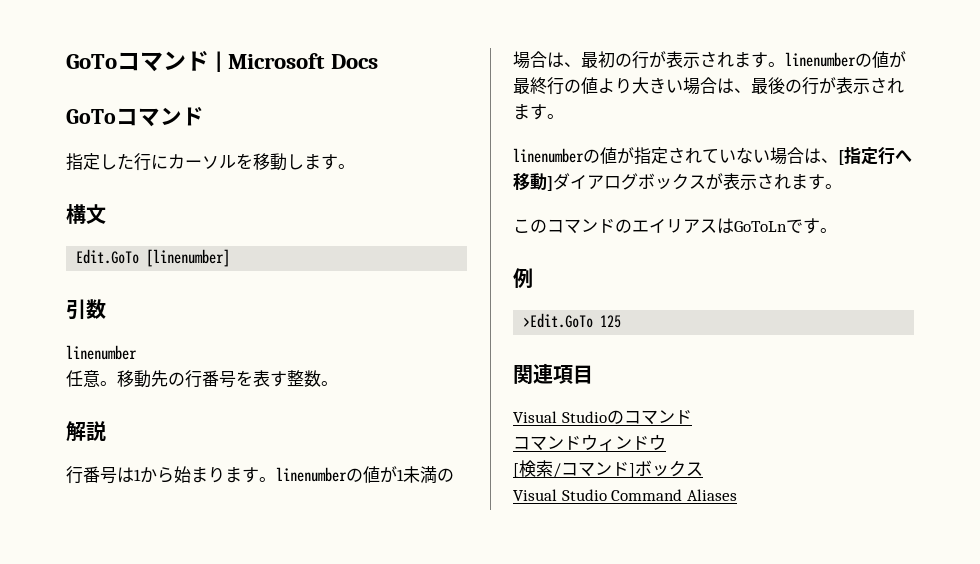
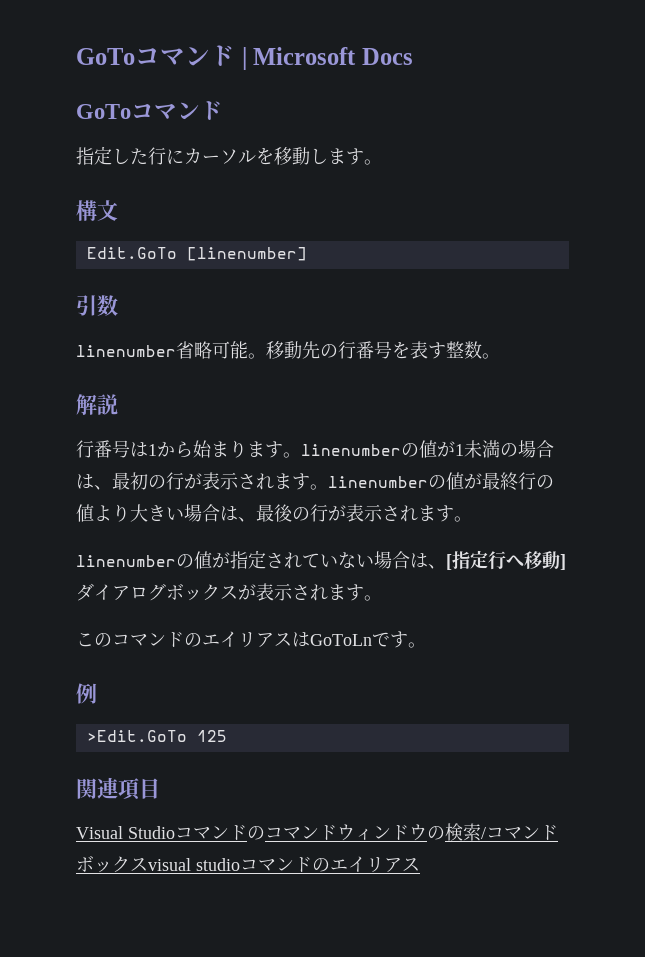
[66,370,100,387] // 任意 -> [176,341,248,359] 省略可能
[606,410,692,425] のコマンド // -> [175,825,265,841] コマンドの
[513,463,519,478] // [ -> [427,826,445,840] の
[629,460,703,478] [513,489,737,501] ]ボックス // Visual Studio Command Aliases -> [76,855,420,873] ボックスvisual studioコマンドのエイリアス

